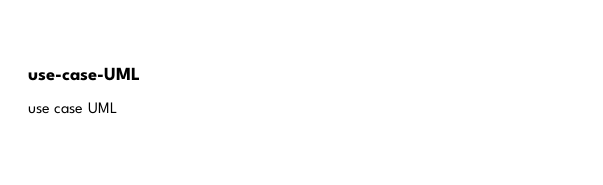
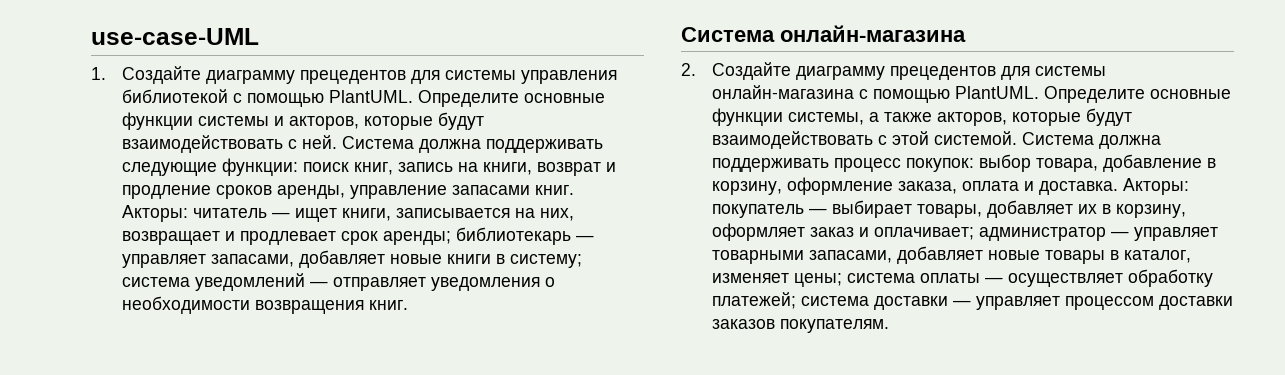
[28,102,117,114] use case UML -> [91,66,618,84] [122,89,606,107] [122,112,485,130] [122,135,604,153] [122,158,617,176] [122,185,575,199] [122,205,575,222] [122,227,595,245] [122,250,583,268] [122,273,556,291] [122,296,409,314] [681,25,966,42] [681,62,1107,80] [712,85,1232,103] [712,108,1133,126] [712,131,1162,149] [712,154,1217,172] [712,177,1190,195] [712,200,1187,218] [712,223,1219,241] [712,246,1192,264] [712,269,1214,287] [712,292,1234,310] [712,319,890,333] 1. Создайте диаграмму прецедентов для системы управления библиотекой с помощью PlantUML. Определите основные функции системы и акторов, которые будут взаимодействовать с ней. Система должна поддерживать следующие функции: поиск книг, запись на книги, возврат и продление сроков аренды, управление запасами книг. Акторы: читатель — ищет книги, записывается на них, возвращает и продлевает срок аренды; библиотекарь — управляет запасами, добавляет новые книги в систему; система уведомлений — отправляет уведомления о необходимости возвращения книг. // Система онлайн-магазина // 2. Создайте диаграмму прецедентов для системы онлайн-магазина с помощью PlantUML. Определите основные функции системы, а также акторов, которые будут взаимодействовать с этой системой. Система должна поддерживать процесс покупок: выбор товара, добавление в корзину, оформление заказа, оплата и доставка. Акторы: покупатель — выбирает товары, добавляет их в корзину, оформляет заказ и оплачивает; администратор — управляет товарными запасами, добавляет новые товары в каталог, изменяет цены; система оплаты — осуществляет обработку платежей; система доставки — управляет процессом доставки заказов покупателям.

